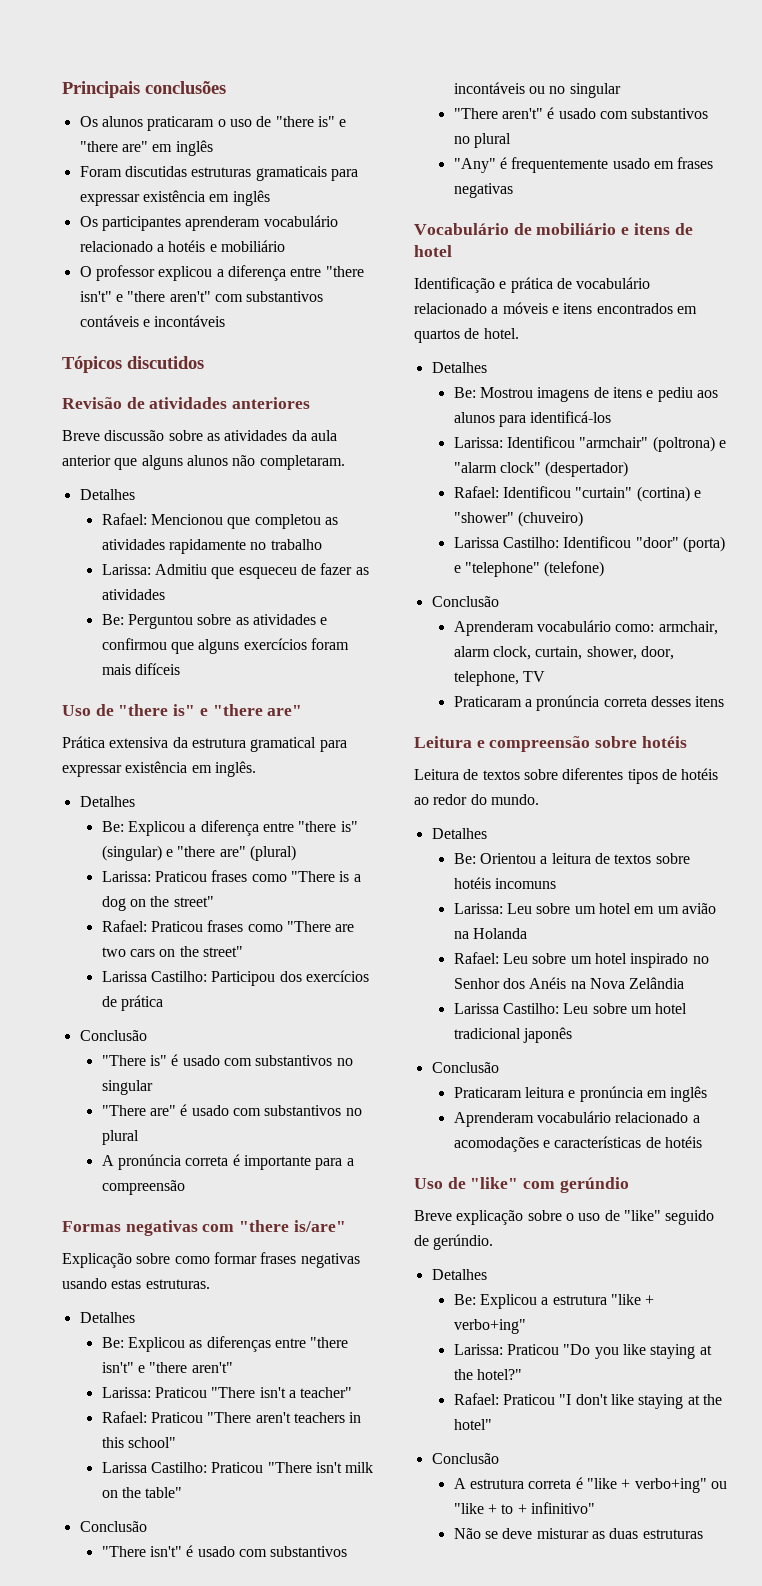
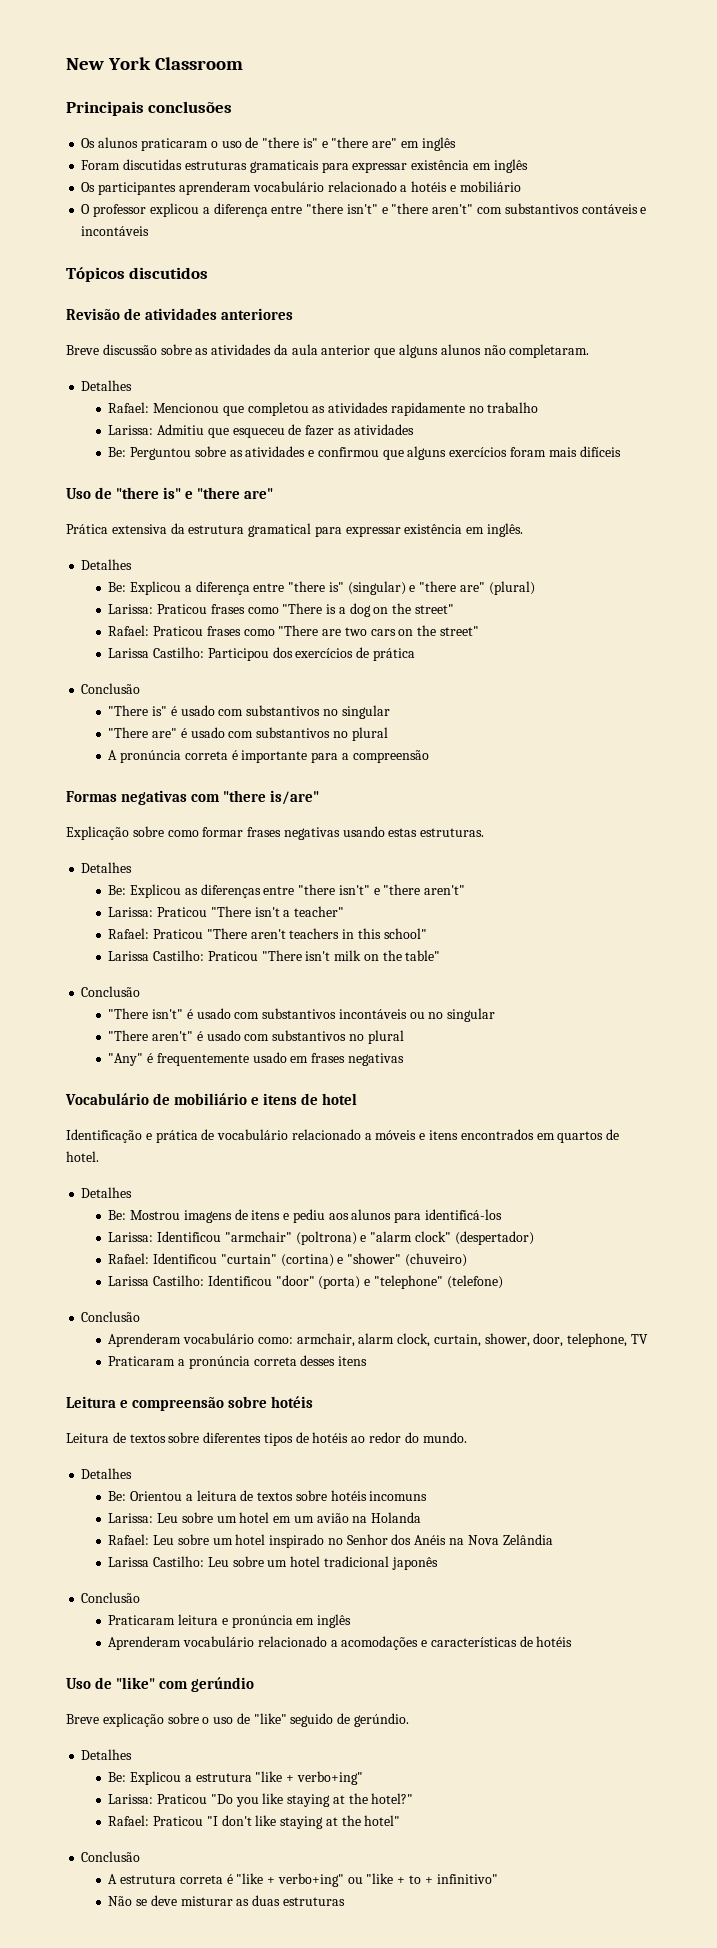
(62, 89) none -> [66,57,244,70] New York Classroom //

